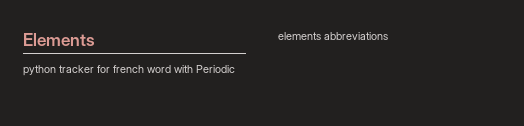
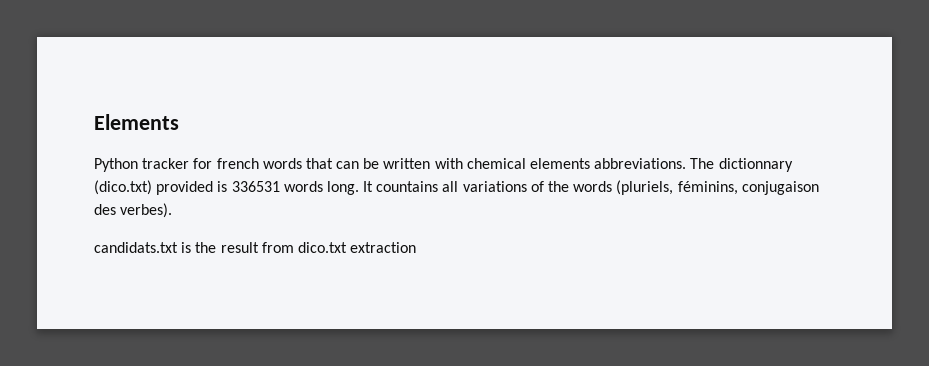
[23,65,56,76] python -> [94,158,138,172] Python
[147,65,235,73] [278,32,388,40] word with Periodic elements abbreviations -> [262,158,793,172] [94,180,819,195] [94,203,173,218] [94,242,417,253] words that can be written with chemical elements abbreviations. The dictionnary (dico.txt) provided is 336531 words long. It countains all variations of the words (pluriels, féminins, conjugaison des verbes). // candidats.txt is the result from dico.txt extraction

